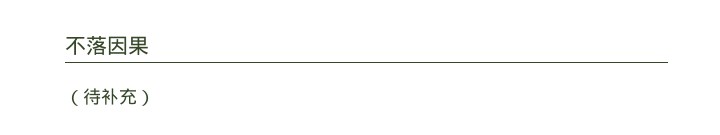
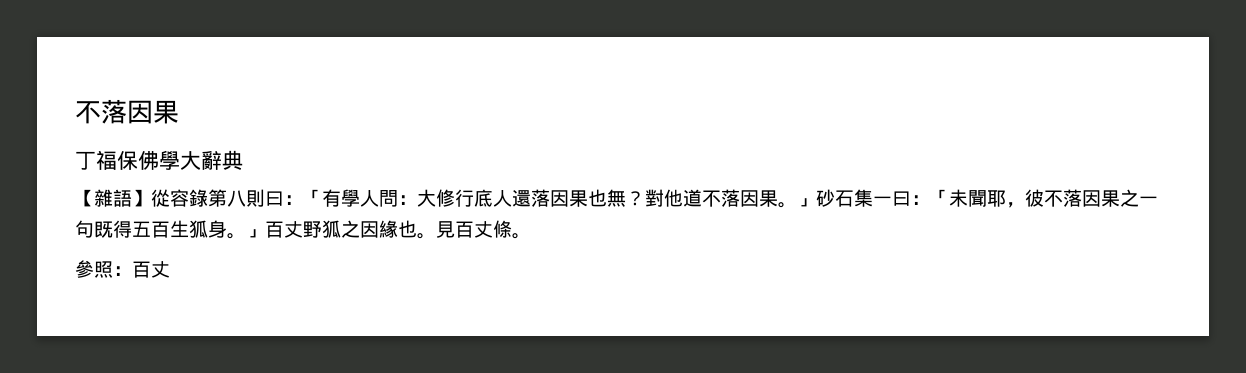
[65,88,155,106] （待补充） -> [75,150,243,170] [75,189,1158,208] [75,220,531,239] [75,260,170,278] 丁福保佛學大辭典 // 【雜語】從容錄第八則曰：「有學人問：大修行底人還落因果也無？對他道不落因果。」砂石集一曰：「未聞耶，彼不落因果之一句既得五百生狐身。」百丈野狐之因緣也。見百丈條。 // 參照：百丈

